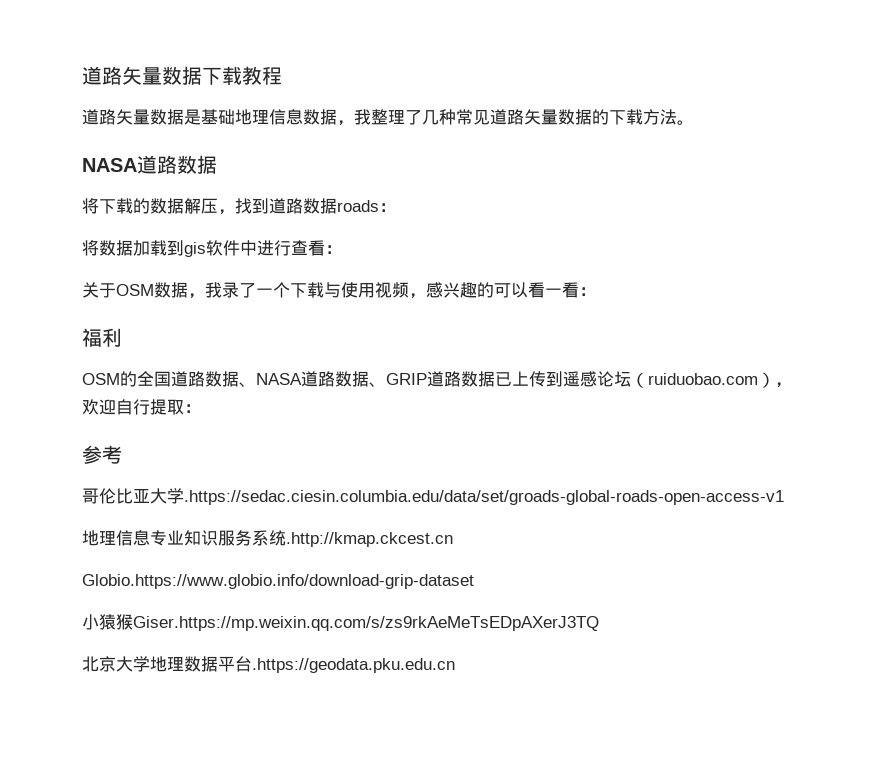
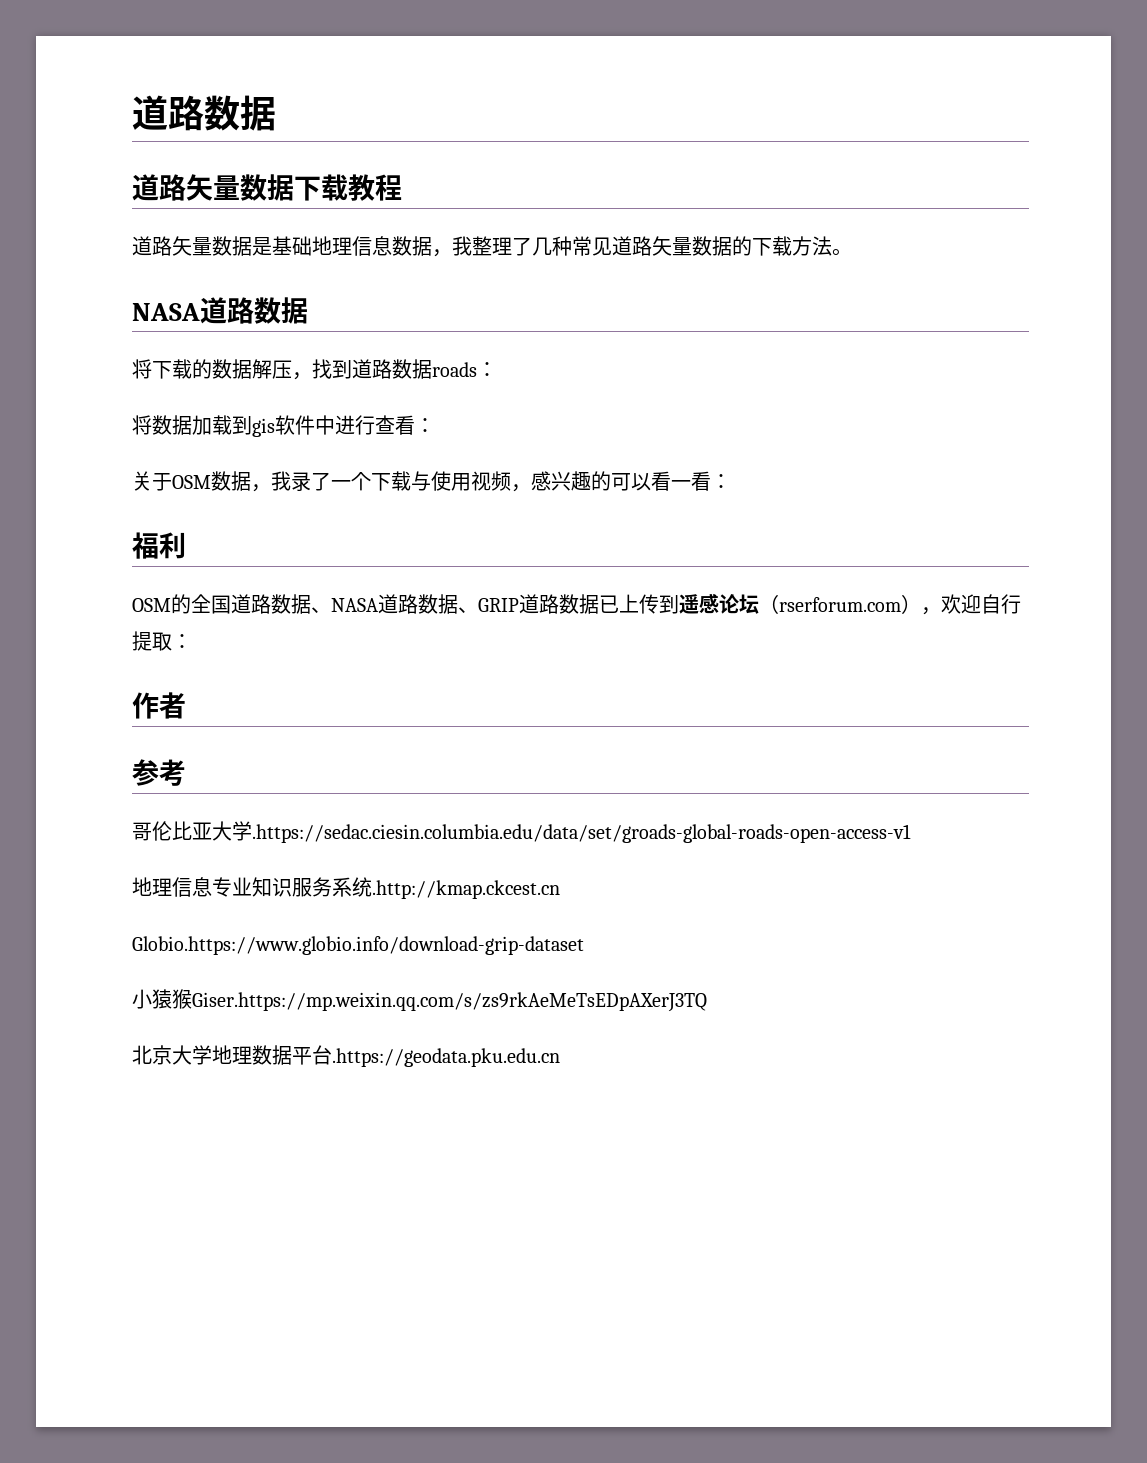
[82,66,122,85] 道路 -> [132,95,276,131] [132,174,186,201] 道路数据 // 道路
[648,373,758,385] ruiduobao.com -> [779,597,901,612] rserforum.com
(201, 408) none -> [132,692,186,719] // 作者

